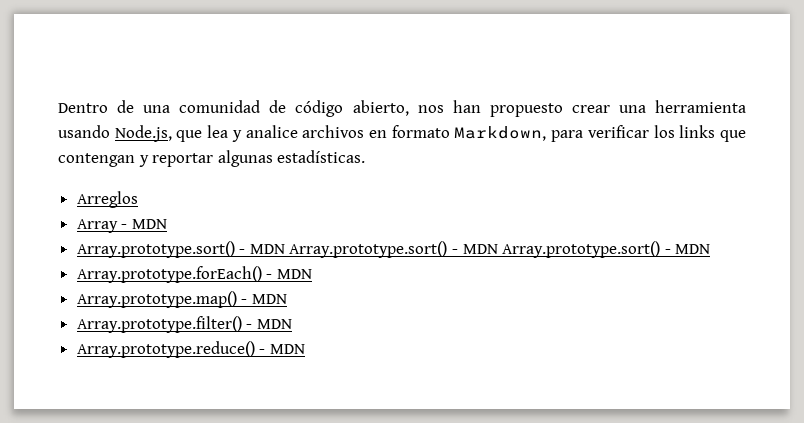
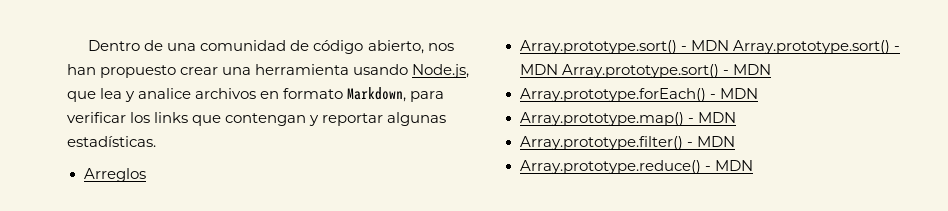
[76,219,167,233] // Array - MDN -> (146, 175) none

